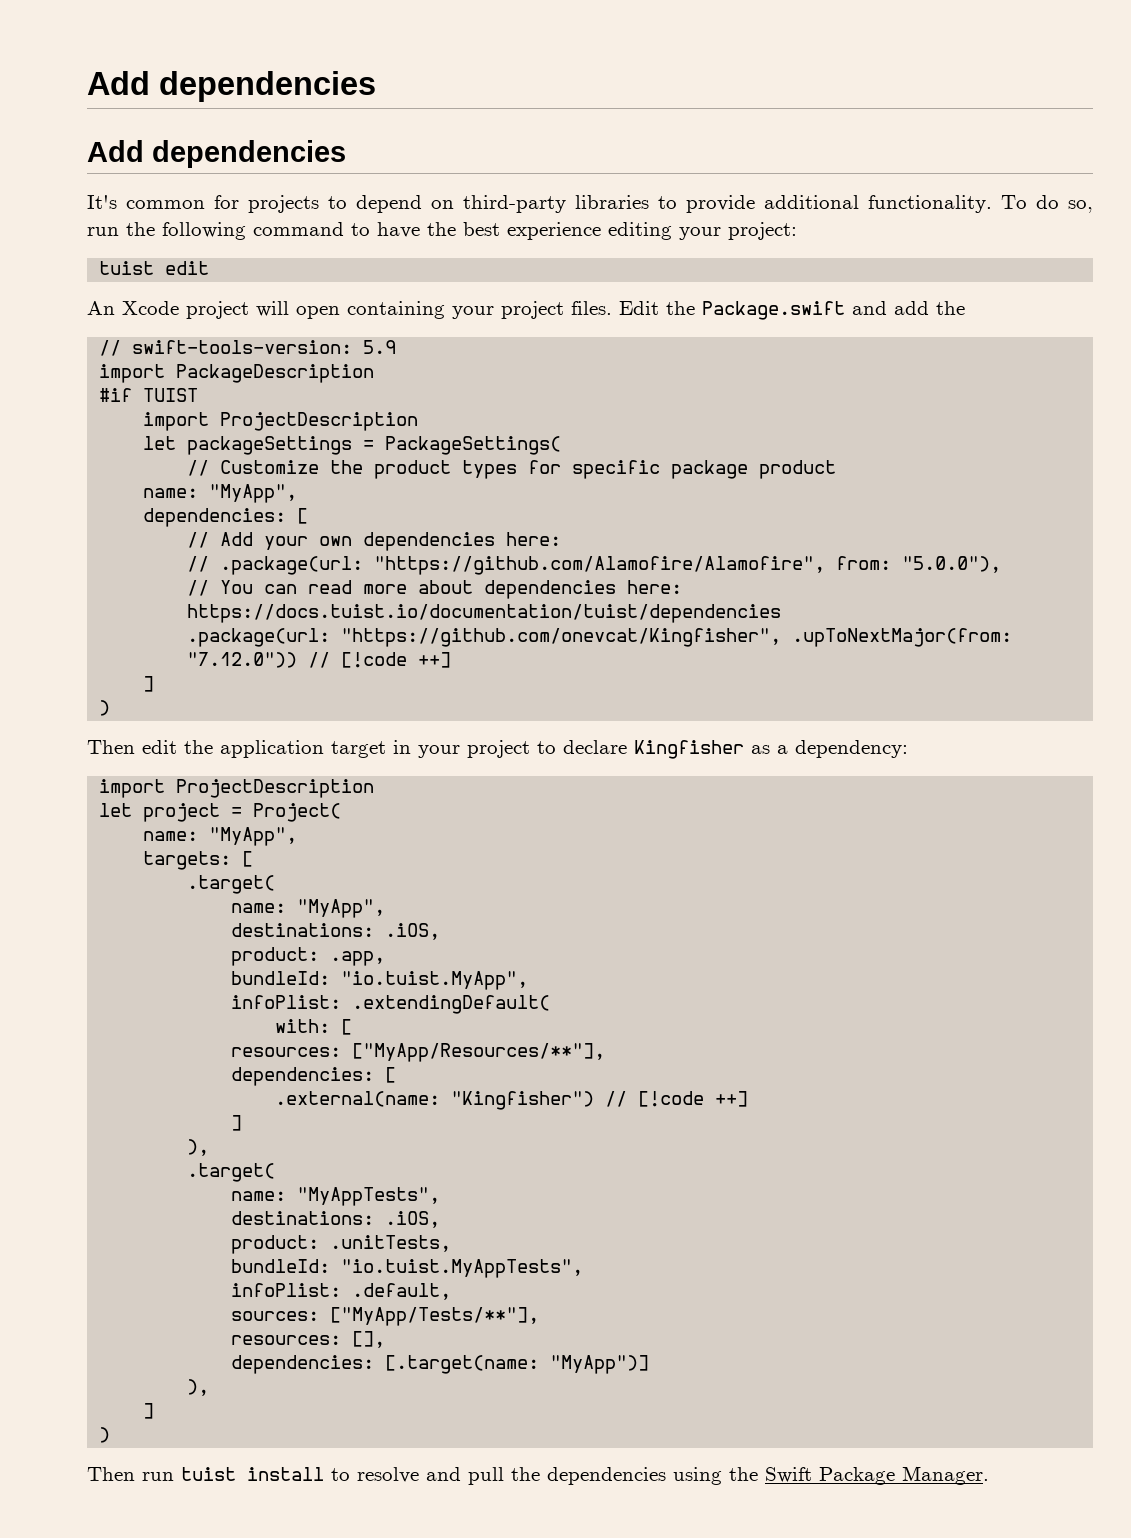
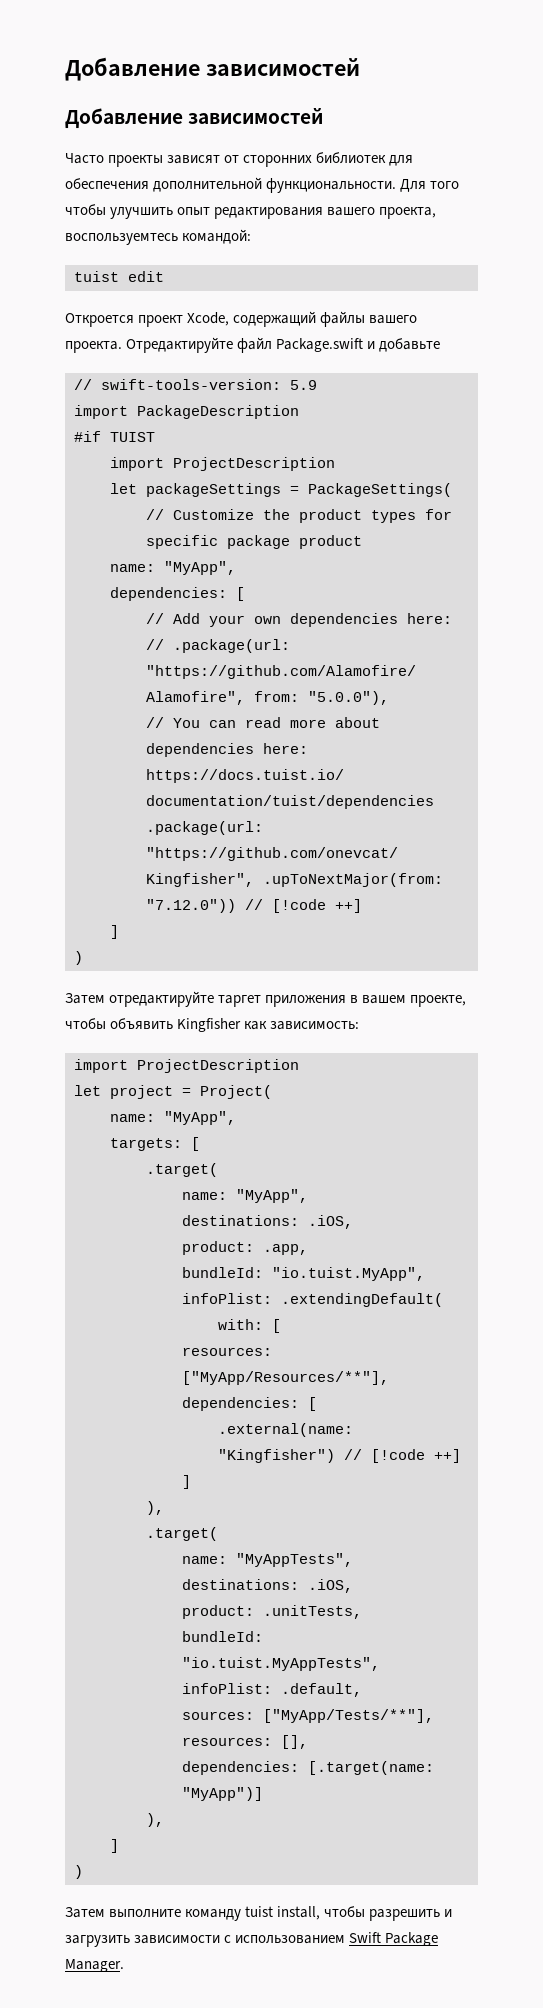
[87,71,376,102] [87,140,346,168] [87,195,1093,213] [87,222,797,240] [99,261,210,275] [87,301,965,320] Add dependencies // Add dependencies // It's common for projects to depend on third-party libraries to provide additional functionality. To do so, run the following command to have the best experience editing your project: // tuist edit // An Xcode project will open containing your project files. Edit the Package.swift and add the -> [65,57,360,81] [65,108,324,129] [65,152,414,167] [65,177,460,193] [65,204,437,219] [65,229,252,245] [74,271,164,282] [65,311,418,327] [65,337,441,353] Добавление зависимостей // Добавление зависимостей // Часто проекты зависят от сторонних библиотек для обеспечения дополнительной функциональности. Для того чтобы улучшить опыт редактирования вашего проекта, воспользуемтесь командой: // tuist edit // Откроется проект Xcode, содержащий файлы вашего проекта. Отредактируйте файл Package.swift и добавьте
[87,740,908,759] Then edit the application target in your project to declare Kingfisher as a dependency: -> [65,991,467,1007] [65,1018,360,1032] Затем отредактируйте таргет приложения в вашем проекте, чтобы объявить Kingfisher как зависимость:
[87,1467,758,1485] Then run tuist install to resolve and pull the dependencies using the -> [65,1906,453,1921] [65,1935,346,1947] Затем выполните команду tuist install, чтобы разрешить и загрузить зависимости с использованием

